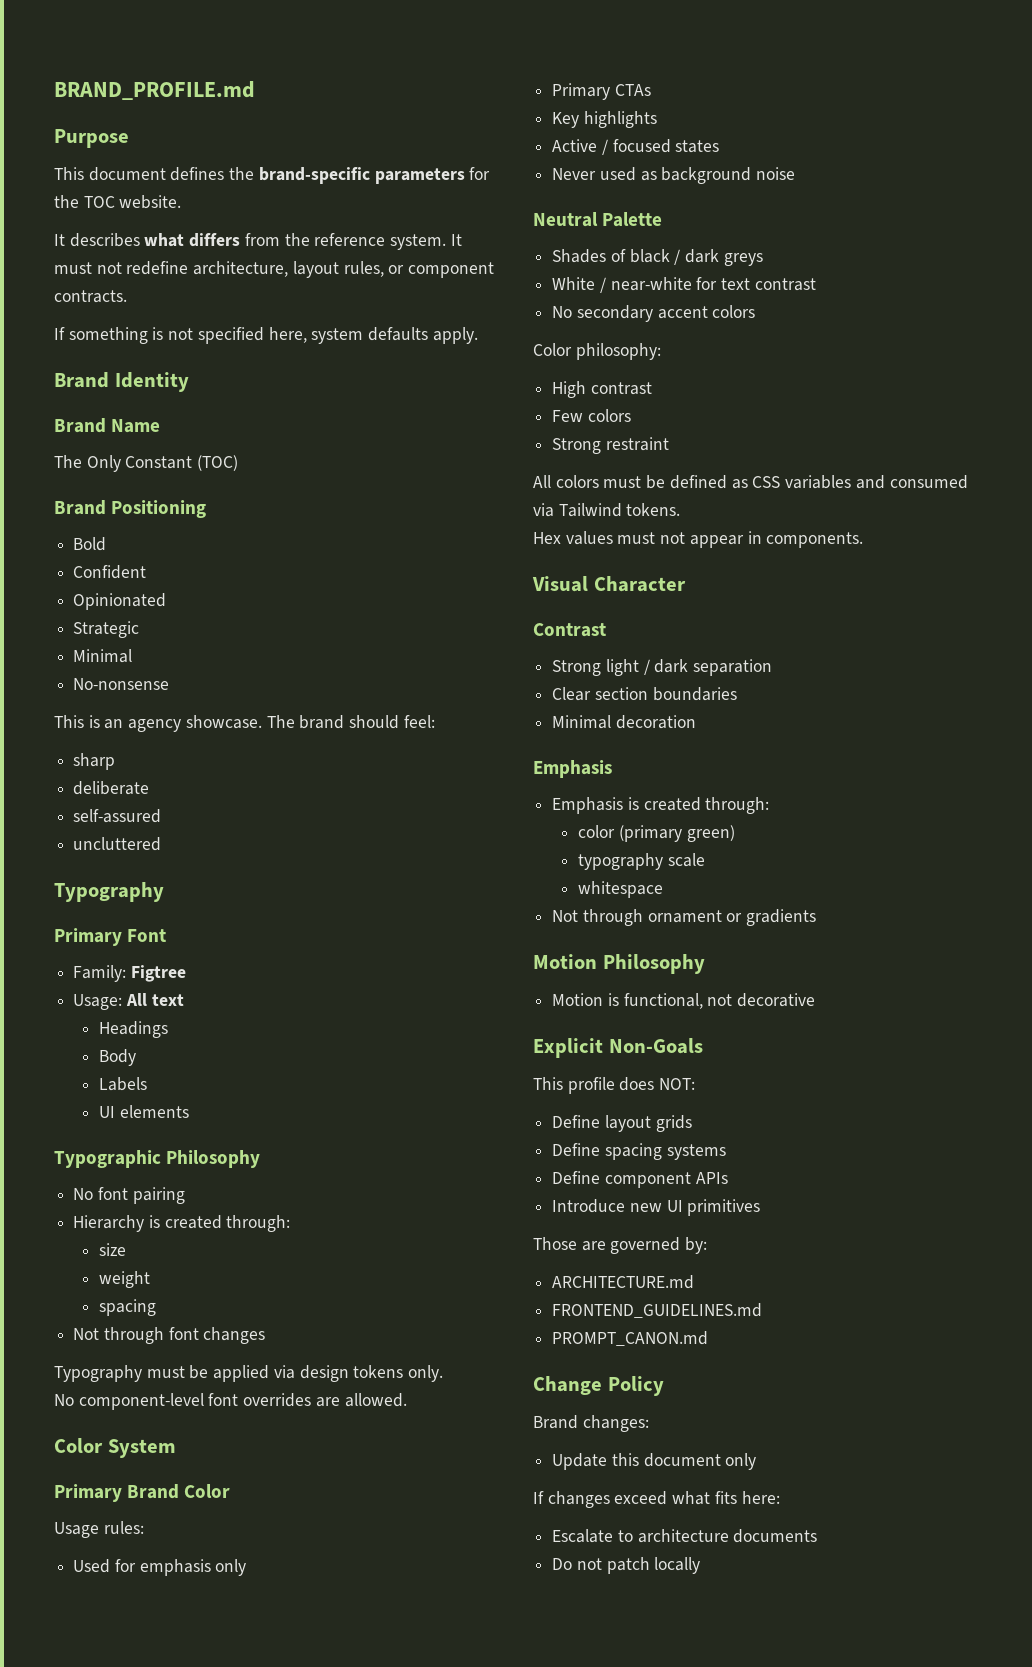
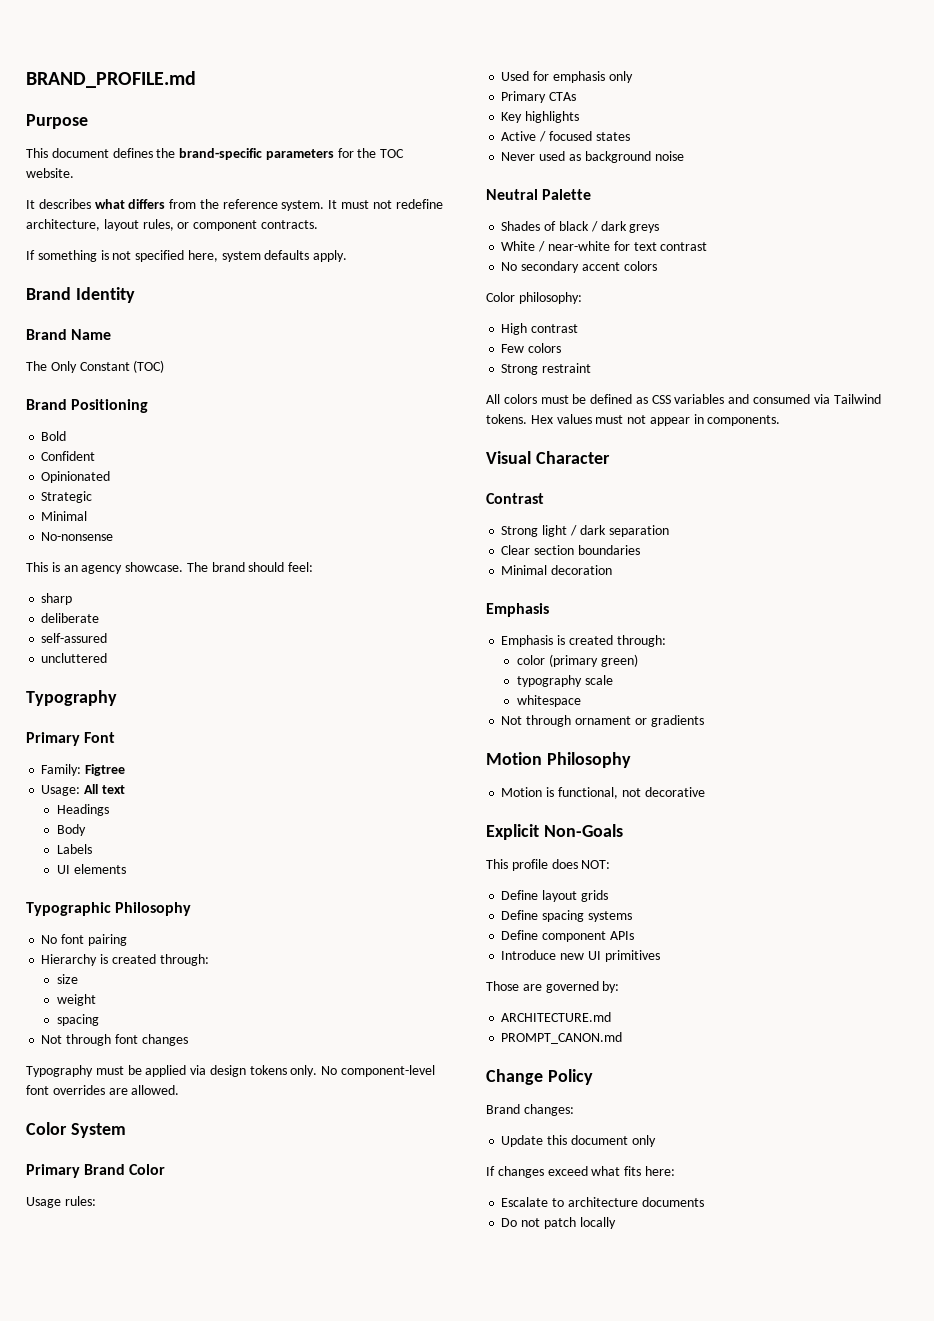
(444, 1373) // -> (318, 1071) none
(681, 509) // -> (527, 419) none
[552,1303,763,1318] // FRONTEND_GUIDELINES.md -> (612, 1017) none

